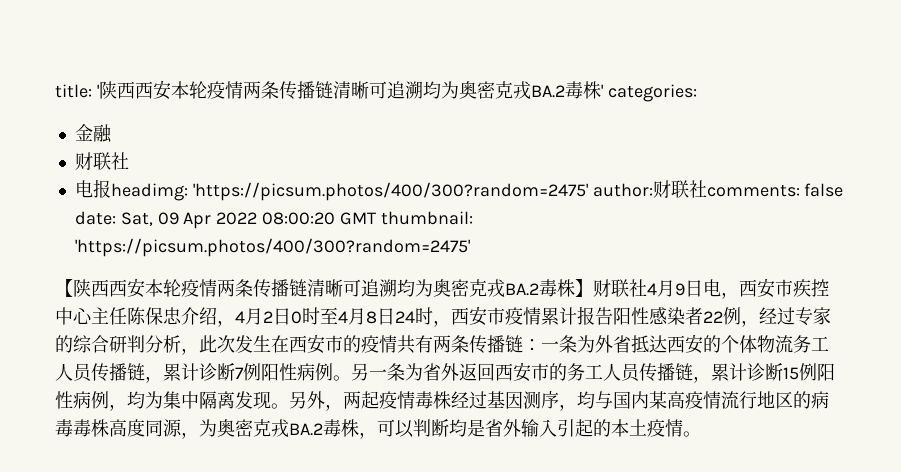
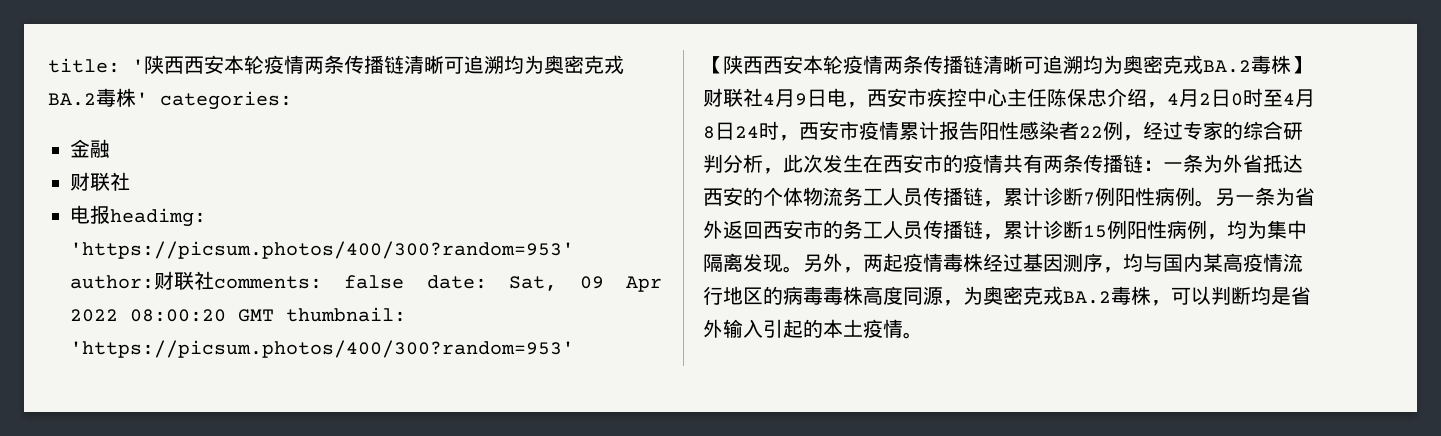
[192,182,588,201] 'https://picsum.photos/400/300?random=2475' -> [70,241,574,259] 'https://picsum.photos/400/300?random=953'
[74,238,470,257] 'https://picsum.photos/400/300?random=2475' -> [70,340,574,358] 'https://picsum.photos/400/300?random=953'

